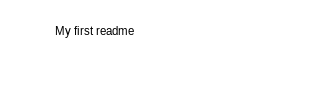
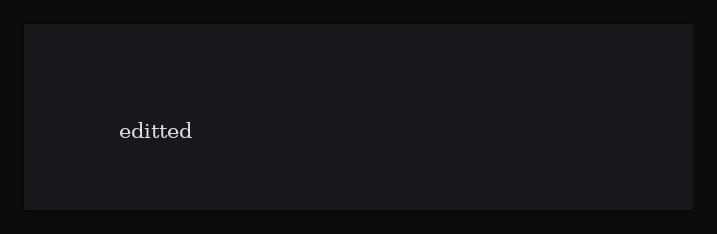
[55,26,135,38] My first readme -> [119,122,192,138] editted

